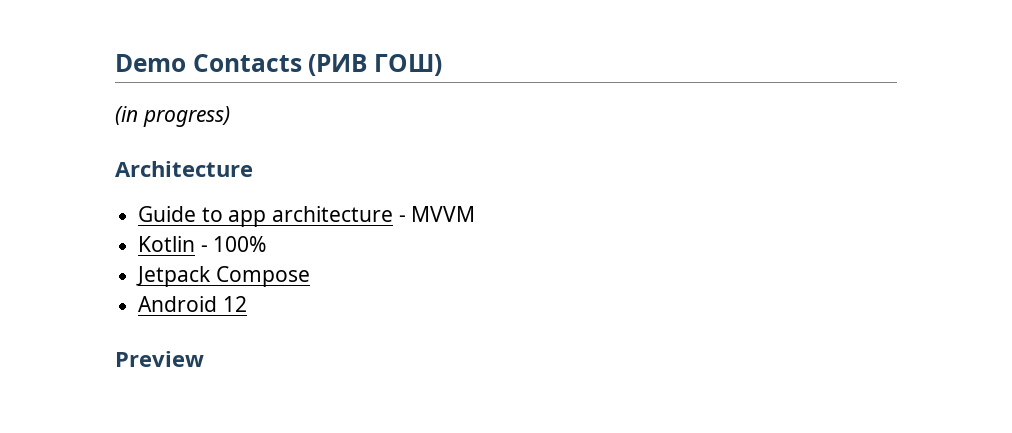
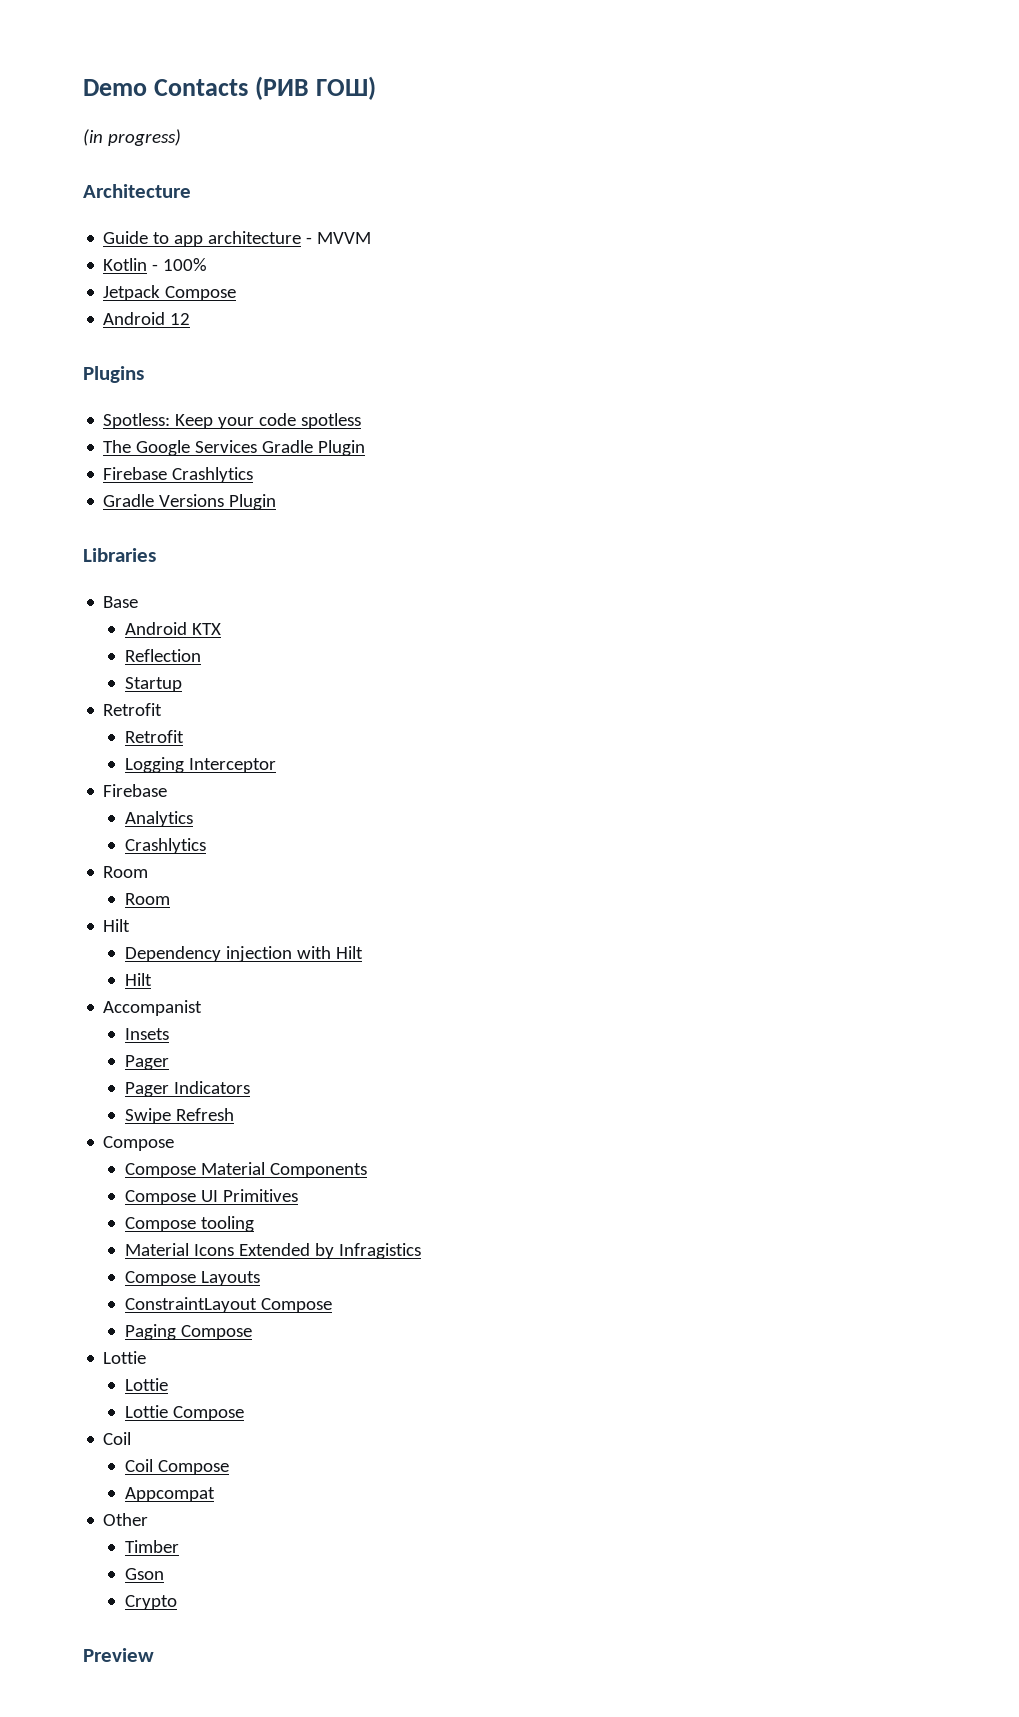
(247, 304) none -> [83,366,144,383] [103,413,362,429] [103,440,366,456] [103,467,254,483] [103,494,277,510] [83,548,156,562] [103,596,139,608] [124,622,221,635] [124,649,201,662] [124,677,182,692] [103,703,163,716] [124,730,184,743] [124,757,276,773] [103,784,168,797] [124,811,193,827] [124,838,206,854] [103,866,149,878] [124,893,170,905] [103,919,131,932] [124,946,363,962] [124,973,152,986] [103,1000,203,1016] [124,1028,169,1040] [124,1055,169,1070] [124,1081,250,1097] [124,1108,234,1124] [103,1136,175,1151] [124,1162,367,1178] [124,1189,298,1205] [124,1216,254,1232] [124,1243,421,1259] [124,1271,260,1286] [124,1297,332,1313] [124,1324,252,1340] [103,1351,147,1364] [124,1378,168,1391] [124,1405,244,1421] [103,1432,132,1445] [124,1459,229,1475] [124,1487,215,1502] [103,1513,149,1526] [124,1540,179,1553] [124,1568,164,1580] [124,1595,177,1610] // Plugins // Spotless: Keep your code spotless // The Google Services Gradle Plugin // Firebase Crashlytics // Gradle Versions Plugin // Libraries // Base // Android KTX // Reflection // Startup // Retrofit // Retrofit // Logging Interceptor // Firebase // Analytics // Сrashlytics // Room // Room // Hilt // Dependency injection with Hilt // Hilt // Accompanist // Insets // Pager // Pager Indicators // Swipe Refresh // Compose // Compose Material Components // Compose UI Primitives // Compose tooling // Material Icons Extended by Infragistics // Compose Layouts // ConstraintLayout Compose // Paging Compose // Lottie // Lottie // Lottie Compose // Coil // Coil Compose // Appcompat // Other // Timber // Gson // Crypto

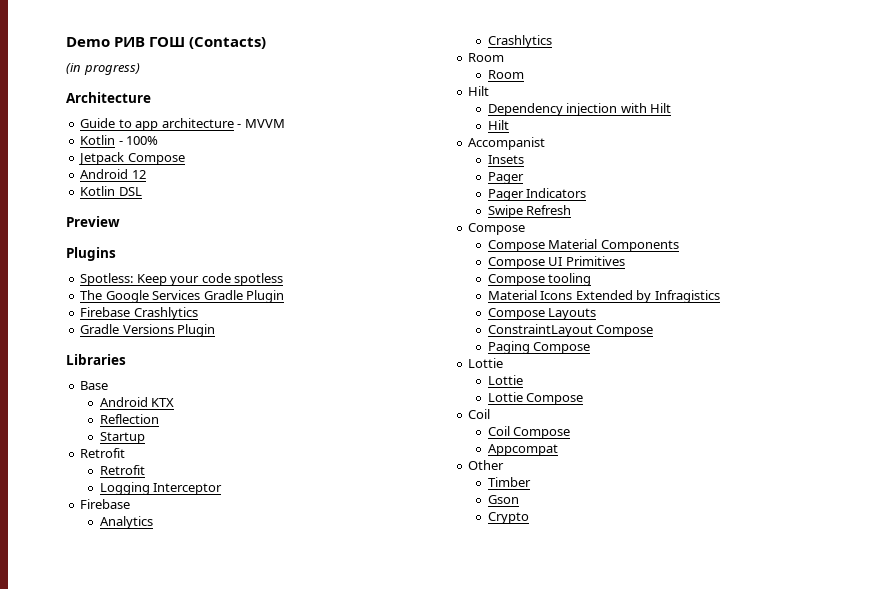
[154,76,377,100] Contacts (РИВ ГОШ) -> [114,37,267,49] РИВ ГОШ (Contacts)
(191, 319) none -> [80,186,142,196] [66,216,120,227] // Kotlin DSL // Preview
[83,1648,154,1662] // Preview -> (529, 518) none

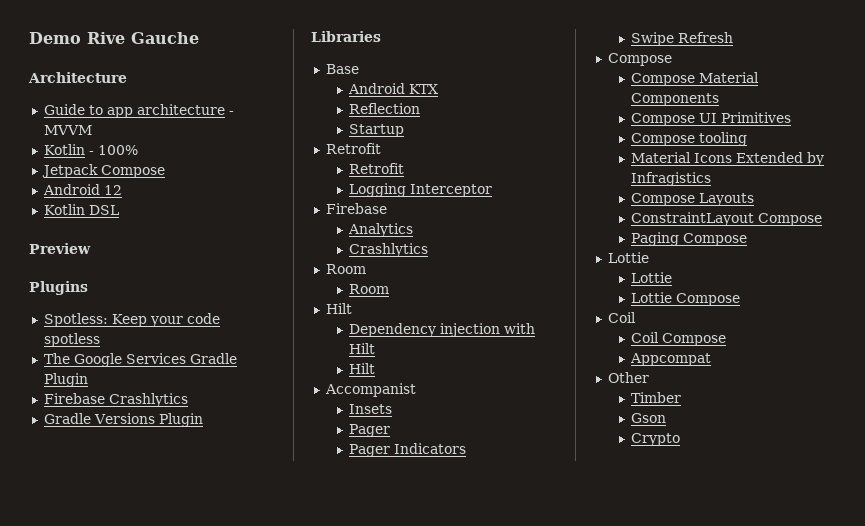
[114,37,267,49] [66,63,140,75] РИВ ГОШ (Contacts) // (in progress) -> [87,32,199,44] Rive Gauche

